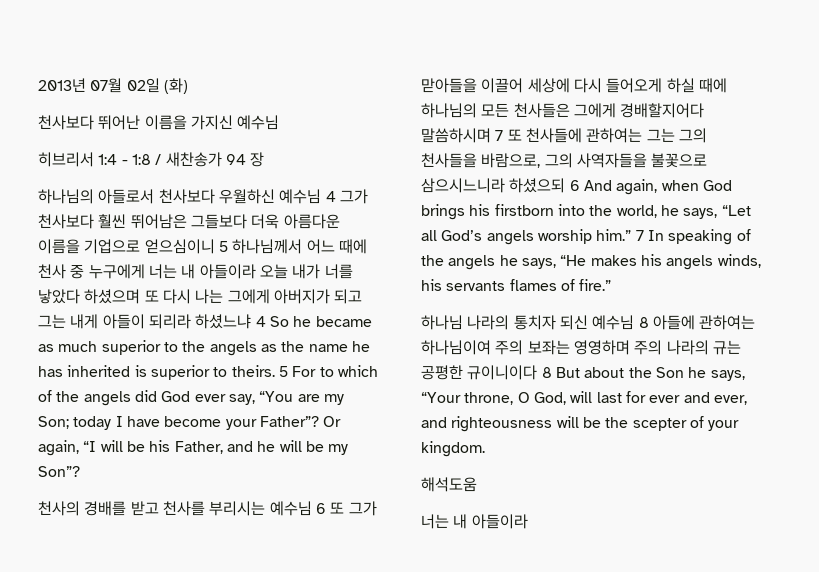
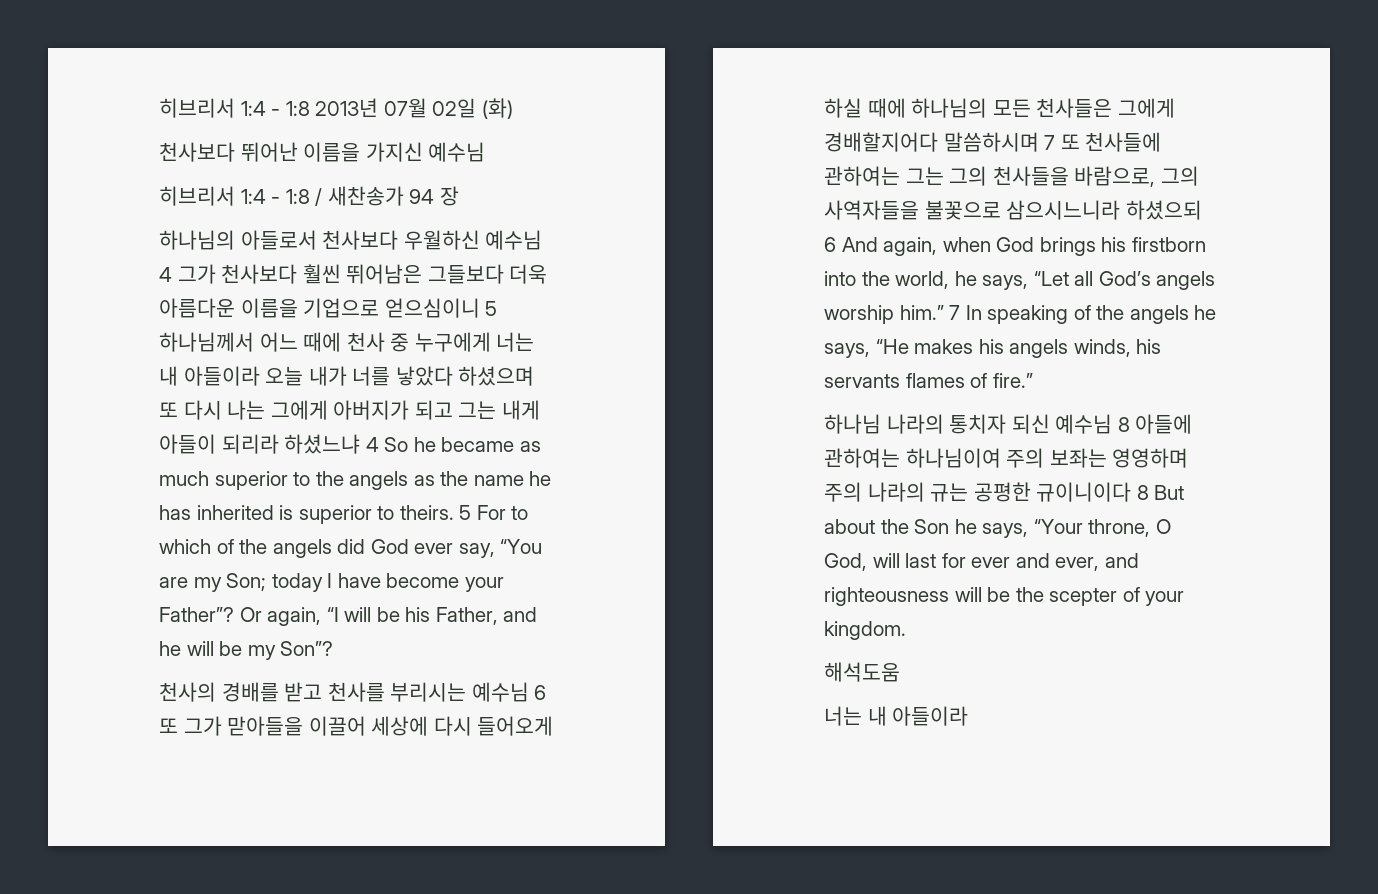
(38, 85) none -> [159,98,310,118] 히브리서 1:4 - 1:8

